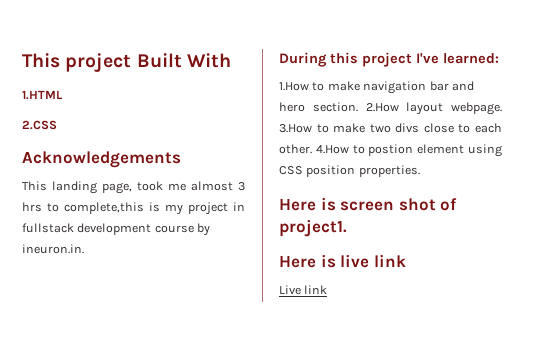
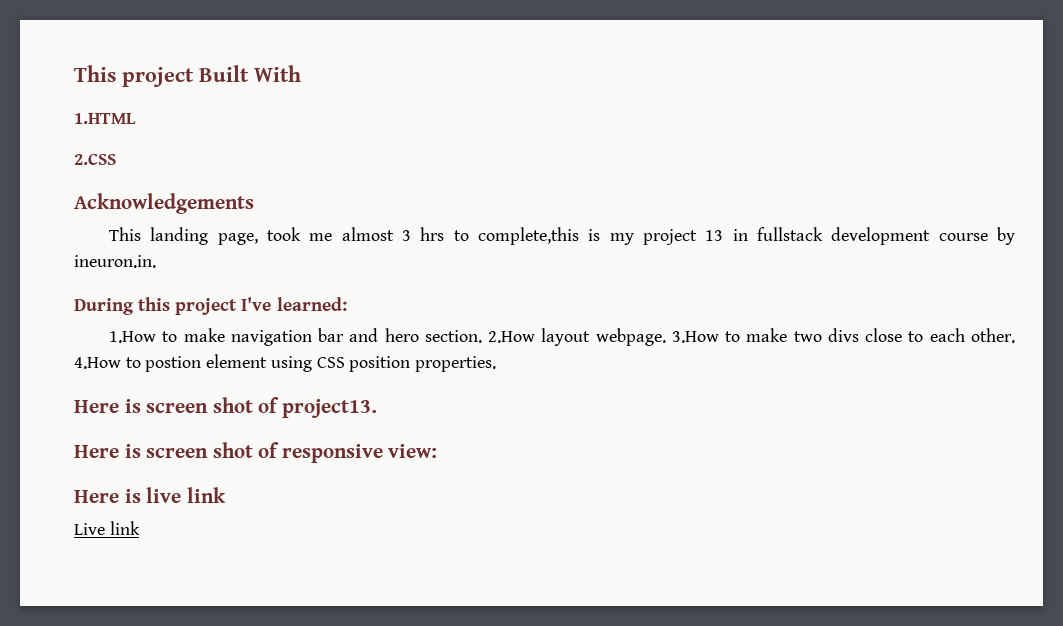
(228, 208) none -> [705,230,724,241] 13
[279,219,347,237] project1. -> [281,399,377,418] [74,442,438,463] project13. // Here is screen shot of responsive view:

